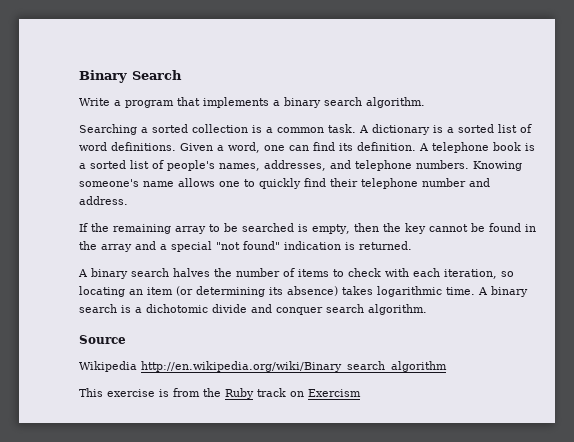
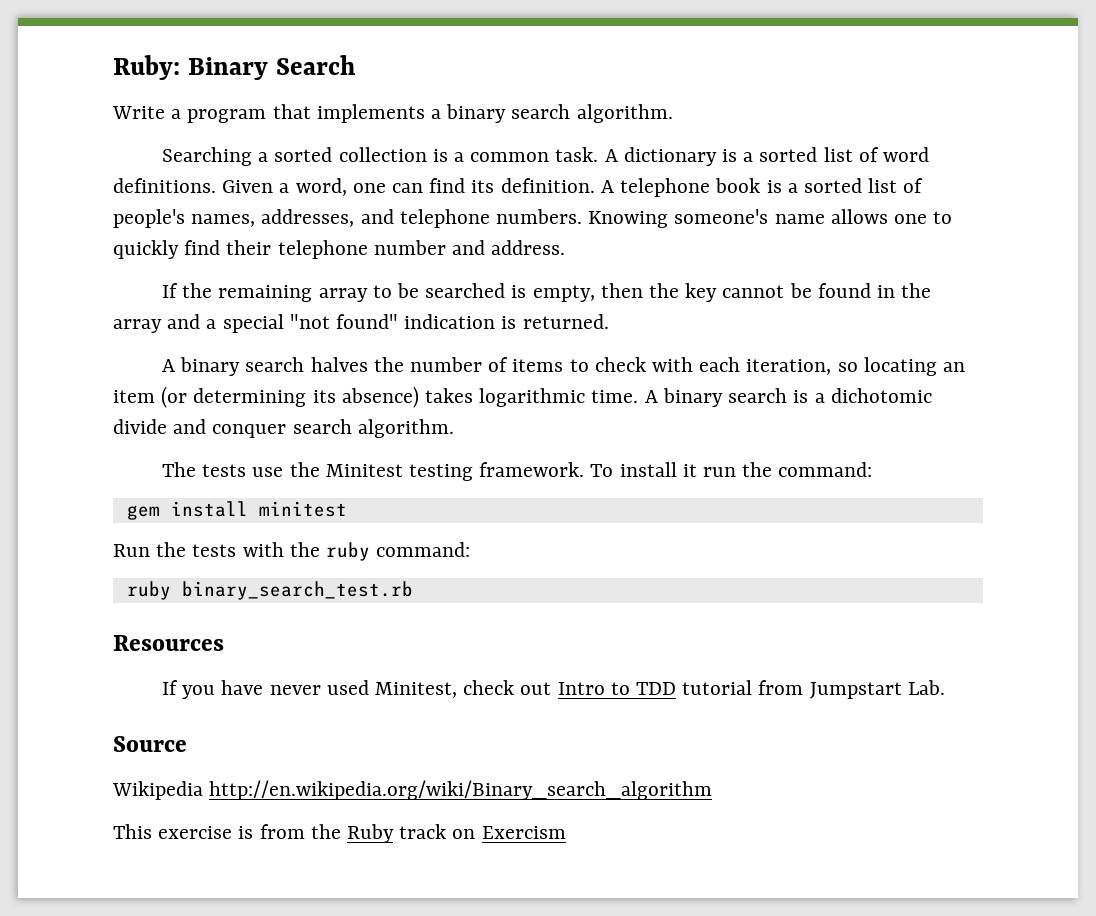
(79, 76) none -> [113,55,180,80] Ruby:
(427, 309) none -> [161,462,873,481] [126,501,347,520] [113,542,471,561] [126,581,413,600] [113,635,224,651] [161,680,945,699] // The tests use the Minitest testing framework. To install it run the command: // gem install minitest // Run the tests with the ruby command: // ruby binary_search_test.rb // Resources // If you have never used Minitest, check out Intro to TDD tutorial from Jumpstart Lab.

